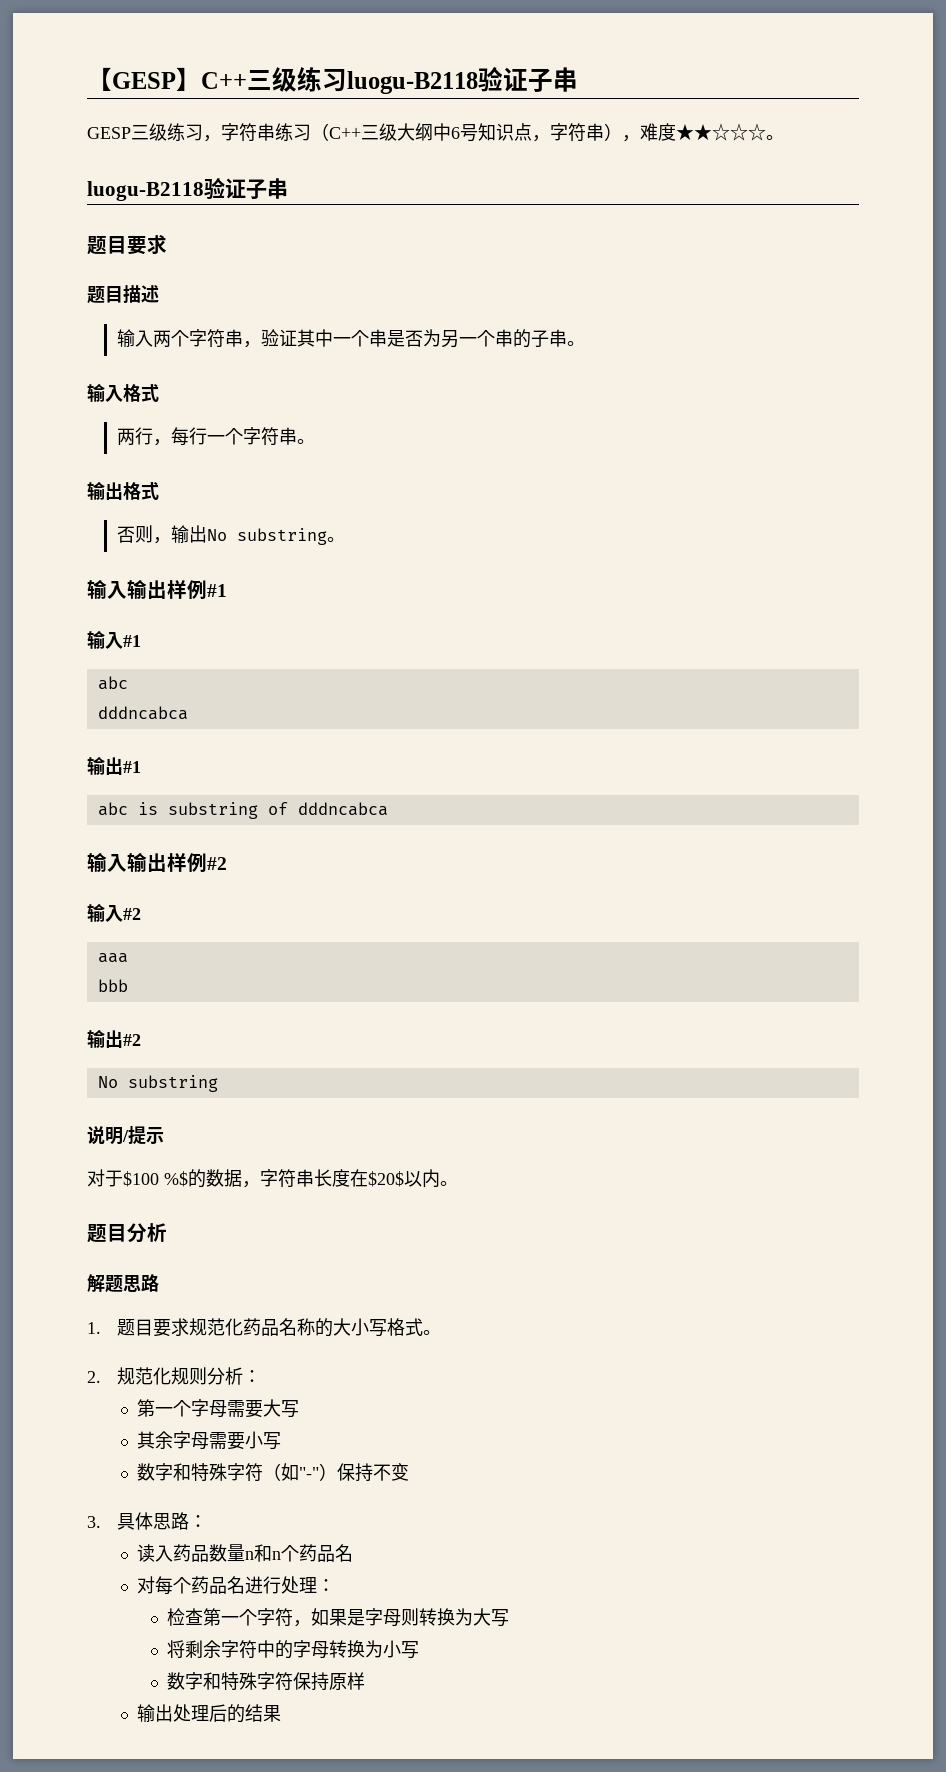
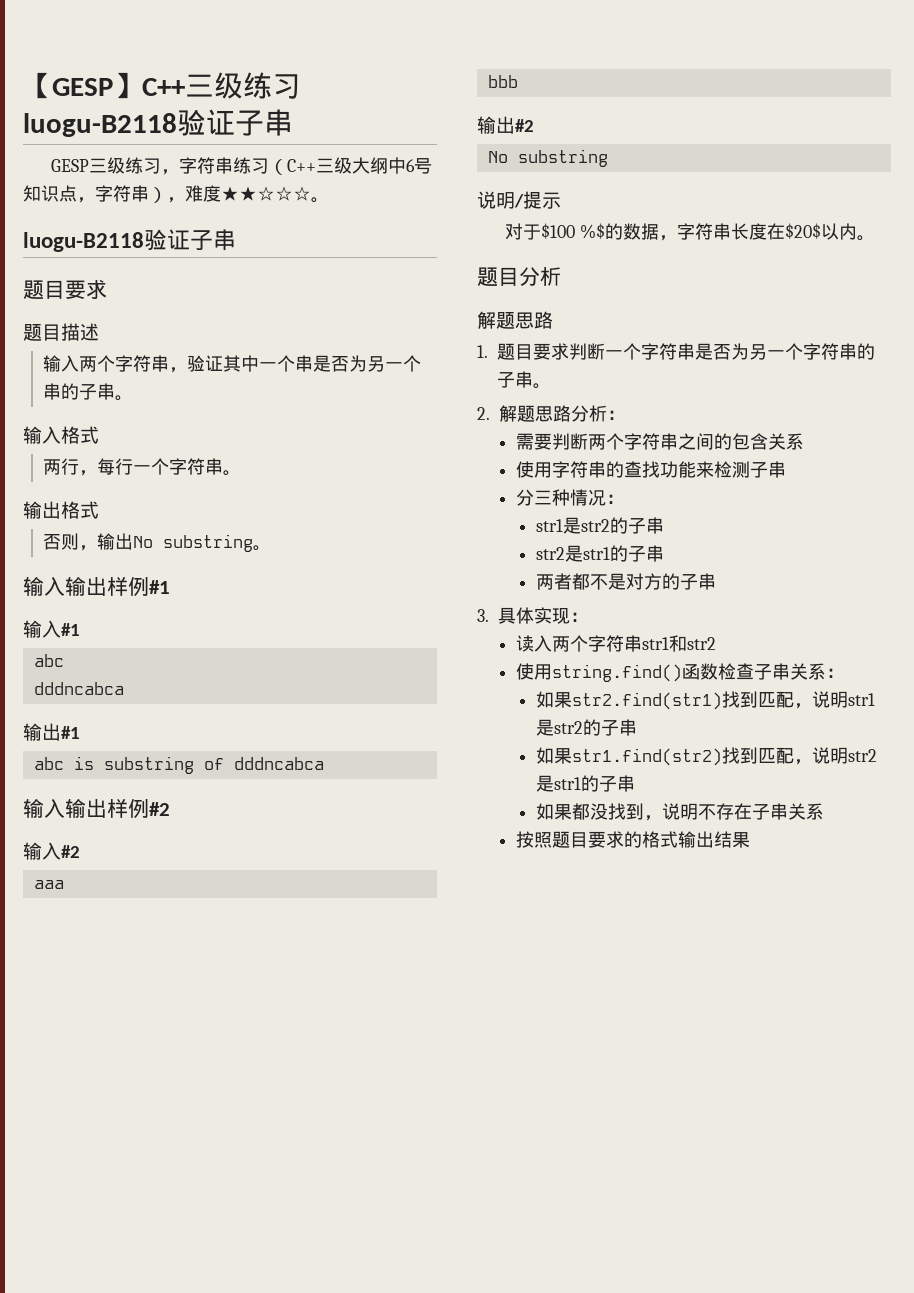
[188,1318,423,1337] 规范化药品名称的大小写格式 -> [568,343,875,360] [496,371,533,388] 判断一个字符串是否为另一个字符串的子串
[116,1367,207,1385] 规范化规则 -> [498,405,571,422] 解题思路
[136,1399,299,1418] [136,1431,281,1450] [136,1463,409,1482] 第一个字母需要大写 // 其余字母需要小写 // 数字和特殊字符（如"-"）保持不变 -> [516,433,805,450] [516,461,787,478] [516,489,625,506] [535,517,664,534] [535,545,664,562] [535,573,716,590] 需要判断两个字符串之间的包含关系 // 使用字符串的查找功能来检测子串 // 分三种情况： // str1是str2的子串 // str2是str1的子串 // 两者都不是对方的子串
[152,1512,189,1530] 思路 -> [533,607,570,624] 实现
[172,1544,353,1562] [136,1576,335,1595] [166,1608,509,1627] [166,1640,419,1659] [166,1672,365,1691] [136,1704,245,1723] 药品数量n和n个药品名 // 对每个药品名进行处理： // 检查第一个字符，如果是字母则转换为大写 // 将剩余字符中的字母转换为小写 // 数字和特殊字符保持原样 // 输出处理后的 -> [552,635,717,652] [516,663,845,682] [535,691,875,710] [535,719,637,736] [535,747,877,766] [535,775,635,792] [535,803,824,821] [516,831,715,848] 两个字符串str1和str2 // 使用string.find()函数检查子串关系： // 如果str2.find(str1)找到匹配，说明str1是str2的子串 // 如果str1.find(str2)找到匹配，说明str2是str1的子串 // 如果都没找到，说明不存在子串关系 // 按照题目要求的格式输出

